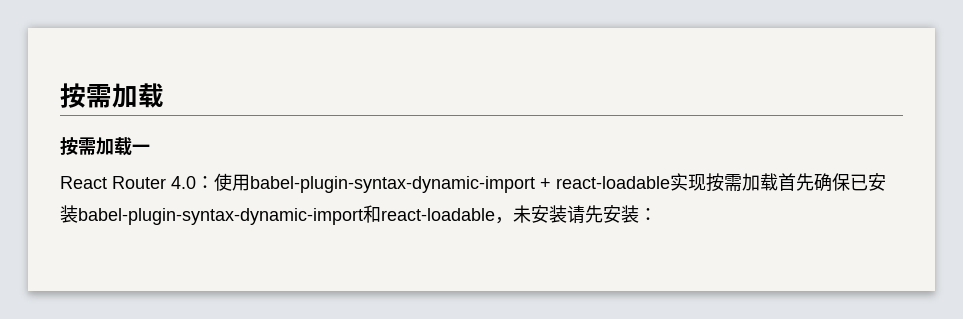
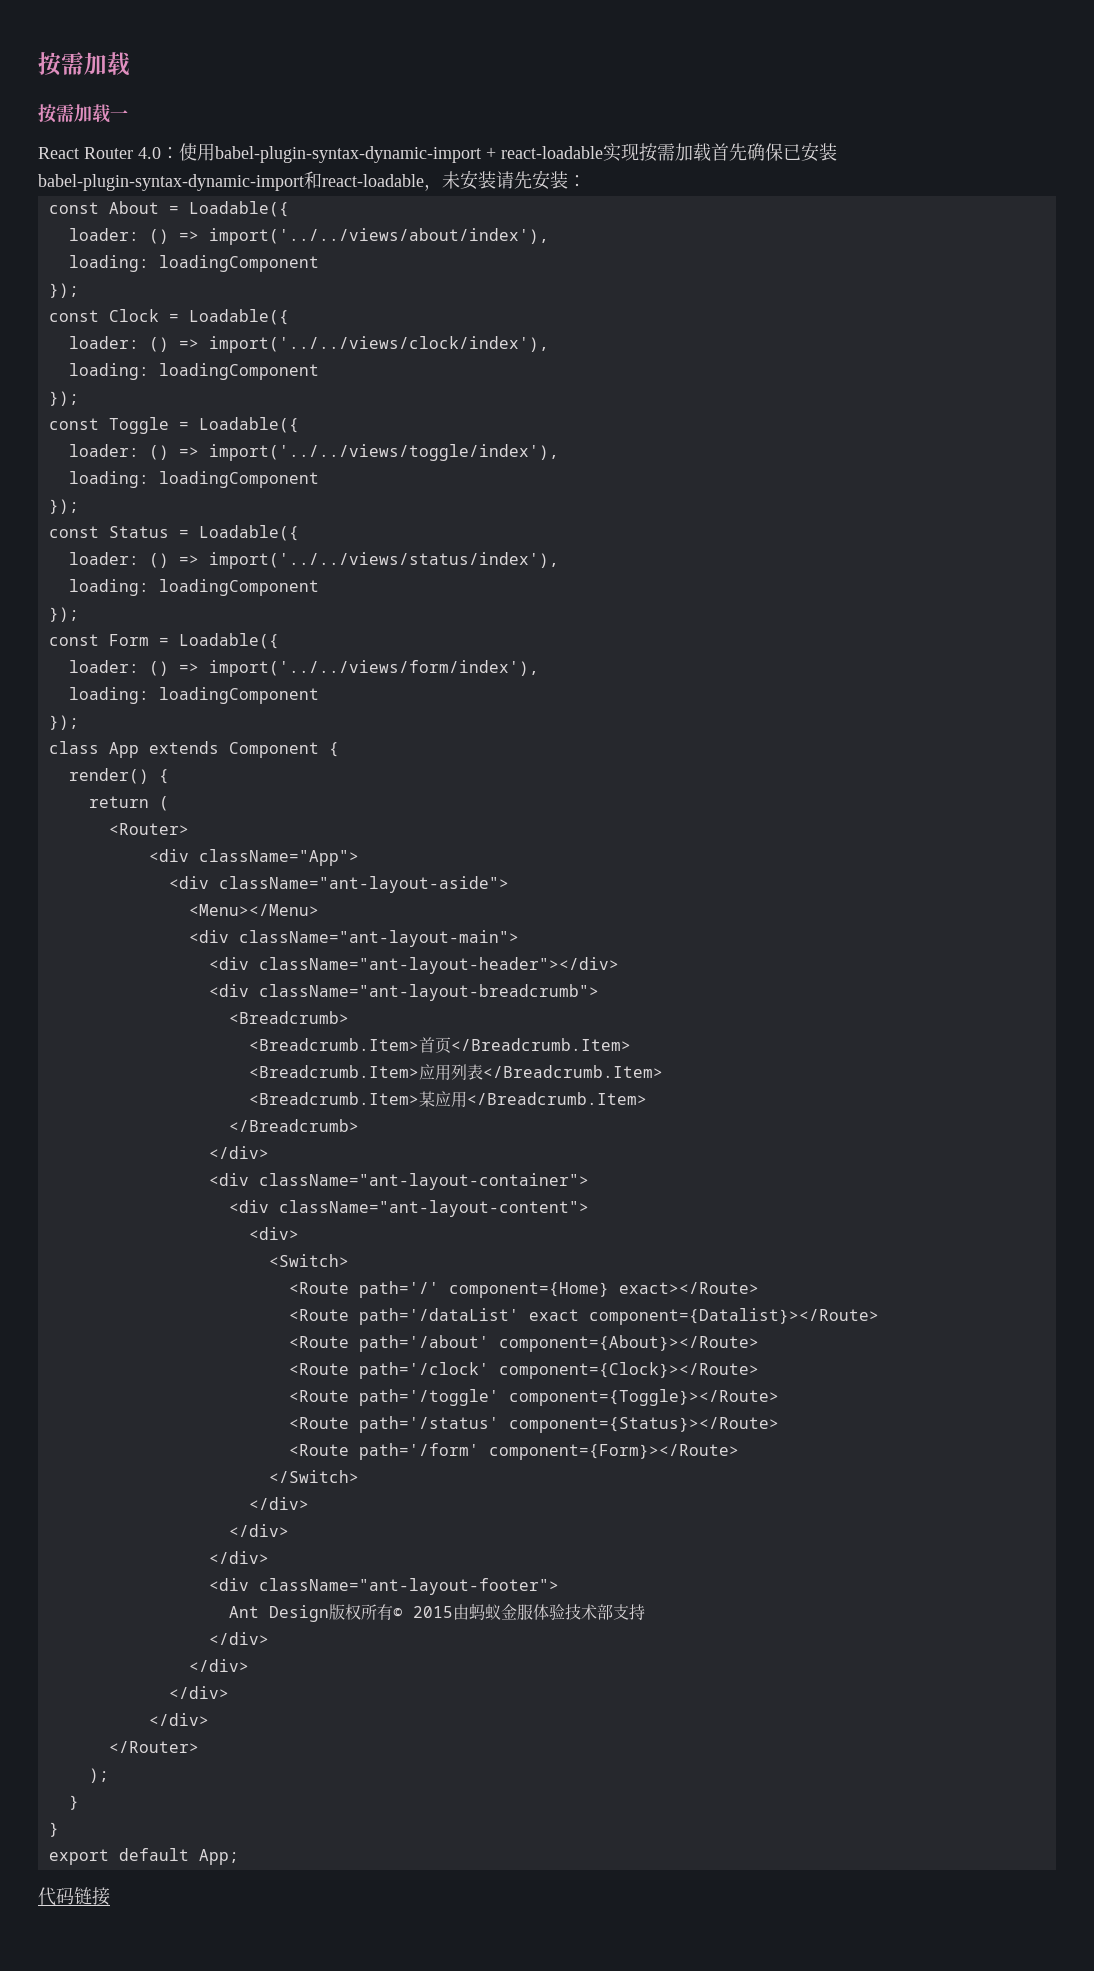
(657, 214) none -> [48,201,289,217] [68,228,549,245] [68,255,319,272] [48,283,79,298] [48,309,289,325] [68,336,549,353] [68,363,319,380] [48,391,79,406] [48,417,299,434] [68,444,559,461] [68,471,319,488] [48,499,79,514] [48,525,299,541] [68,552,559,569] [68,579,319,596] [48,607,79,622] [48,633,279,649] [68,660,539,677] [68,687,319,704] [48,715,79,730] [48,741,339,758] [68,768,169,784] [88,796,169,811] [108,823,189,835] [148,849,359,866] [168,876,509,893] [188,904,319,916] [188,930,519,947] [208,957,619,974] [208,984,599,1001] [228,1011,349,1024] [248,1037,631,1054] [248,1064,663,1081] [248,1091,647,1108] [228,1119,359,1132] [208,1146,269,1159] [208,1173,589,1190] [228,1200,589,1217] [248,1227,299,1240] [268,1254,349,1267] [288,1281,759,1298] [288,1308,879,1325] [288,1335,759,1352] [288,1362,759,1379] [288,1389,779,1406] [288,1416,779,1433] [288,1443,739,1460] [268,1470,359,1483] [248,1497,309,1510] [228,1524,289,1537] [208,1551,269,1564] [208,1578,559,1595] [228,1603,645,1622] [208,1632,269,1645] [188,1659,249,1672] [168,1686,229,1699] [148,1713,209,1726] [108,1741,199,1753] [88,1768,109,1783] [68,1795,79,1810] [48,1822,59,1837] [48,1848,239,1865] [38,1887,110,1906] // const About = Loadable({ // loader: () => import('../../views/about/index'), // loading: loadingComponent // }); // const Clock = Loadable({ // loader: () => import('../../views/clock/index'), // loading: loadingComponent // }); // const Toggle = Loadable({ // loader: () => import('../../views/toggle/index'), // loading: loadingComponent // }); // const Status = Loadable({ // loader: () => import('../../views/status/index'), // loading: loadingComponent // }); // const Form = Loadable({ // loader: () => import('../../views/form/index'), // loading: loadingComponent // }); // class App extends Component { // render() { // return ( // <Router> // <div className="App"> // <div className="ant-layout-aside"> // <Menu></Menu> // <div className="ant-layout-main"> // <div className="ant-layout-header"></div> // <div className="ant-layout-breadcrumb"> // <Breadcrumb> // <Breadcrumb.Item>首页</Breadcrumb.Item> // <Breadcrumb.Item>应用列表</Breadcrumb.Item> // <Breadcrumb.Item>某应用</Breadcrumb.Item> // </Breadcrumb> // </div> // <div className="ant-layout-container"> // <div className="ant-layout-content"> // <div> // <Switch> // <Route path='/' component={Home} exact></Route> // <Route path='/dataList' exact component={Datalist}></Route> // <Route path='/about' component={About}></Route> // <Route path='/clock' component={Clock}></Route> // <Route path='/toggle' component={Toggle}></Route> // <Route path='/status' component={Status}></Route> // <Route path='/form' component={Form}></Route> // </Switch> // </div> // </div> // </div> // <div className="ant-layout-footer"> // Ant Design版权所有© 2015由蚂蚁金服体验技术部支持 // </div> // </div> // </div> // </div> // </Router> // ); // } // } // export default App; // 代码链接

